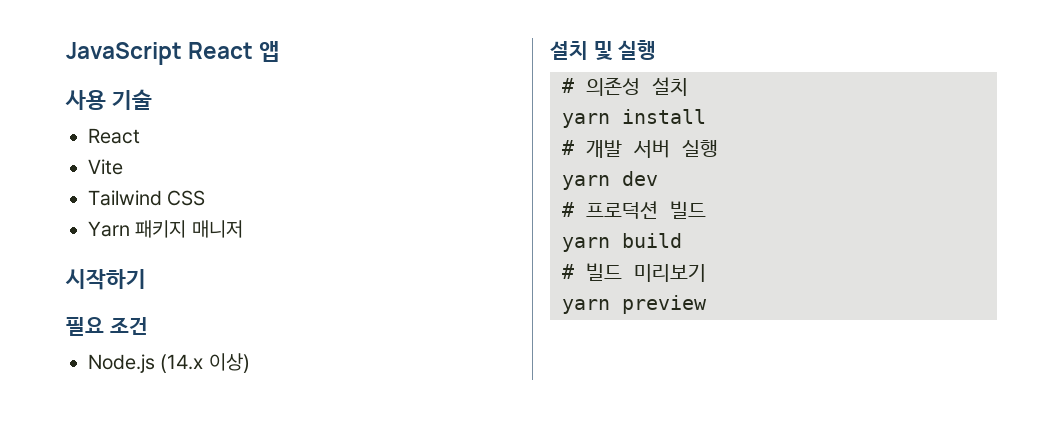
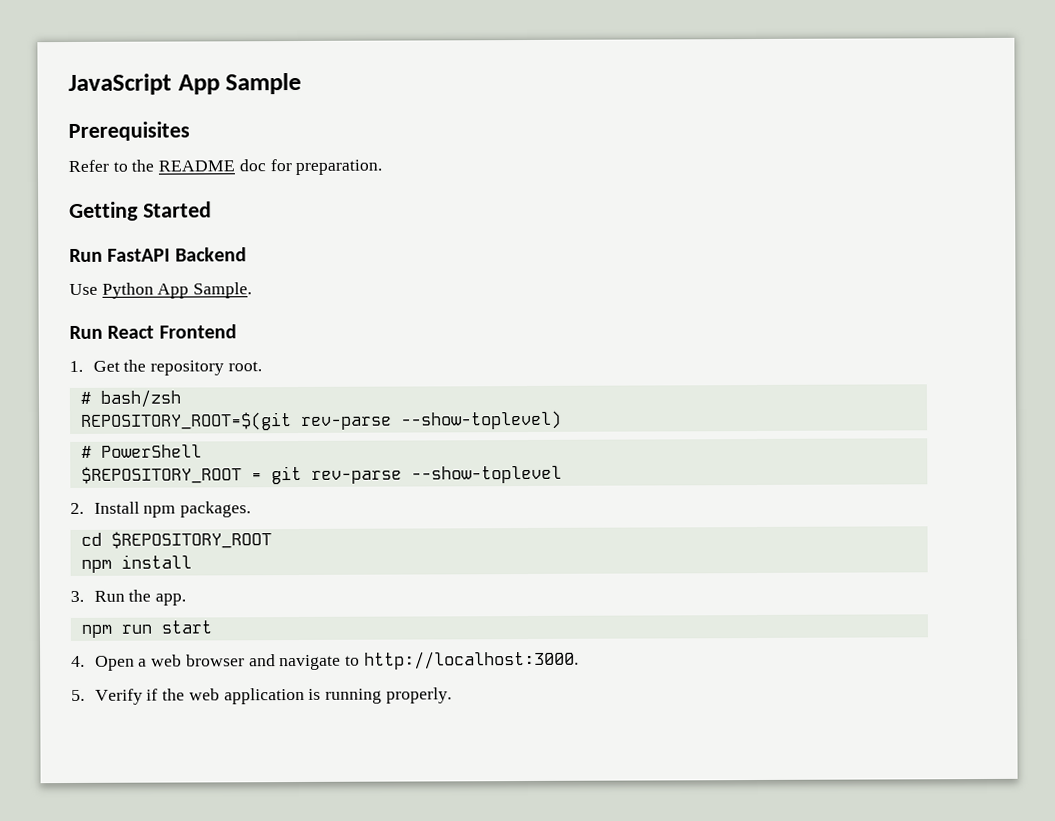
[188,41,281,62] [65,89,152,110] [88,128,140,144] [88,159,123,175] [88,190,206,206] [88,220,243,238] [65,269,146,290] [66,317,148,336] [88,353,250,373] [550,40,657,61] [562,77,688,96] [562,109,706,128] [562,139,718,158] [562,171,658,190] [562,201,706,219] [562,233,682,252] [562,263,706,282] [562,295,707,314] React 앱 // 사용 기술 // React // Vite // Tailwind CSS // Yarn 패키지 매니저 // 시작하기 // 필요 조건 // Node.js (14.x 이상) // 설치 및 실행 // # 의존성 설치 // yarn install // # 개발 서버 실행 // yarn dev // # 프로덕션 빌드 // yarn build // # 빌드 미리보기 // yarn preview -> [177,72,303,95] [68,121,190,141] [68,159,383,176] [69,201,212,221] [69,247,247,262] [69,282,253,299] [69,324,237,339] [69,359,262,376] [79,389,181,408] [80,410,562,431] [80,444,202,458] [80,465,562,485] [70,501,252,518] [80,531,272,549] [80,554,192,573] [70,589,187,606] [80,620,212,638] [71,650,579,671] [71,687,452,705] App Sample // Prerequisites // Refer to the README doc for preparation. // Getting Started // Run FastAPI Backend // Use Python App Sample. // Run React Frontend // 1. Get the repository root. // # bash/zsh // REPOSITORY_ROOT=$(git rev-parse --show-toplevel) // # PowerShell // $REPOSITORY_ROOT = git rev-parse --show-toplevel // 2. Install npm packages. // cd $REPOSITORY_ROOT // npm install // 3. Run the app. // npm run start // 4. Open a web browser and navigate to http://localhost:3000. // 5. Verify if the web application is running properly.

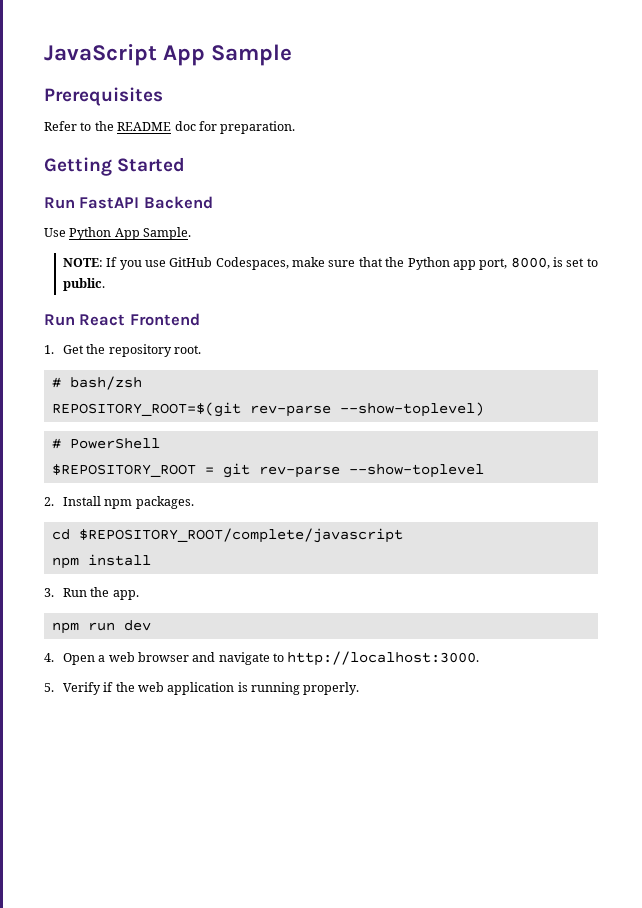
(253, 290) none -> [62,257,598,270] [62,278,105,291] // NOTE: If you use GitHub Codespaces, make sure that the Python app port, 8000, is set to public.
[110,531,272,549] $REPOSITORY_ROOT -> [78,528,403,543] $REPOSITORY_ROOT/complete/javascript
[160,620,212,634] start -> [123,620,151,631] dev

